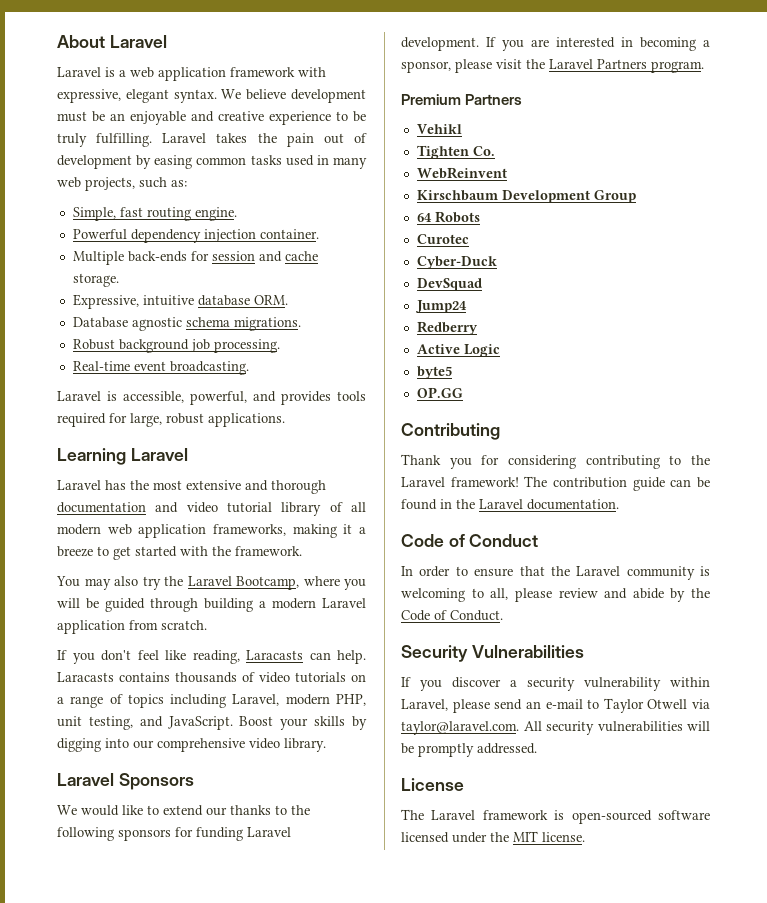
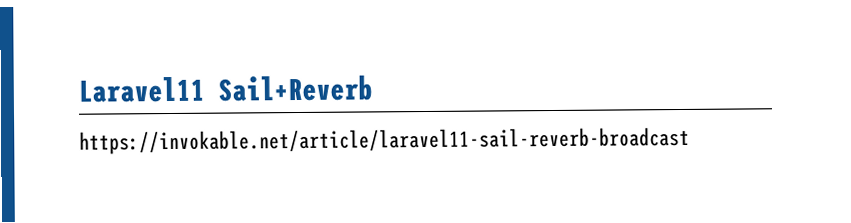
[57,35,167,48] [57,67,326,81] [57,89,366,103] [57,111,366,125] [57,133,367,147] [57,155,367,169] [57,177,187,191] [72,207,237,221] [72,229,319,243] [72,251,318,265] [72,273,119,287] [72,294,288,309] [72,317,301,331] [72,339,280,353] [72,361,249,375] [57,391,366,405] [57,413,285,427] [57,448,188,465] [57,480,326,494] [57,502,366,516] [57,524,366,538] [57,546,302,560] [56,576,366,590] [57,598,366,612] [57,620,207,634] [57,650,366,664] [57,672,366,683] [57,694,366,708] [57,716,367,730] [57,738,326,752] [57,773,194,790] [57,805,310,816] [57,827,291,841] [401,37,710,51] [401,59,704,73] [401,94,523,105] [416,124,462,134] [416,145,495,159] [416,167,507,179] [416,190,636,203] [416,211,480,223] [416,234,469,244] [416,256,497,269] [416,278,482,291] [414,300,467,313] [416,321,478,335] [416,344,500,357] [416,366,452,379] [416,387,463,398] [401,423,500,440] [401,454,710,469] [401,476,710,491] [401,499,619,510] [401,534,539,547] [401,566,710,580] [401,588,710,602] [401,610,503,621] [401,645,584,662] [401,677,710,691] [401,698,710,713] [401,721,710,735] [401,743,537,757] [401,778,464,791] [401,809,710,824] [401,831,585,843] About Laravel // Laravel is a web application framework with expressive, elegant syntax. We believe development must be an enjoyable and creative experience to be truly fulfilling. Laravel takes the pain out of development by easing common tasks used in many web projects, such as: // Simple, fast routing engine. // Powerful dependency injection container. // Multiple back-ends for session and cache storage. // Expressive, intuitive database ORM. // Database agnostic schema migrations. // Robust background job processing. // Real-time event broadcasting. // Laravel is accessible, powerful, and provides tools required for large, robust applications. // Learning Laravel // Laravel has the most extensive and thorough documentation and video tutorial library of all modern web application frameworks, making it a breeze to get started with the framework. // You may also try the Laravel Bootcamp, where you will be guided through building a modern Laravel application from scratch. // If you don't feel like reading, Laracasts can help. Laracasts contains thousands of video tutorials on a range of topics including Laravel, modern PHP, unit testing, and JavaScript. Boost your skills by digging into our comprehensive video library. // Laravel Sponsors // We would like to extend our thanks to the following sponsors for funding Laravel development. If you are interested in becoming a sponsor, please visit the Laravel Partners program. // Premium Partners // Vehikl // Tighten Co. // WebReinvent // Kirschbaum Development Group // 64 Robots // Curotec // Cyber-Duck // DevSquad // Jump24 // Redberry // Active Logic // byte5 // OP.GG // Contributing // Thank you for considering contributing to the Laravel framework! The contribution guide can be found in the Laravel documentation. // Code of Conduct // In order to ensure that the Laravel community is welcoming to all, please review and abide by the Code of Conduct. // Security Vulnerabilities // If you discover a security vulnerability within Laravel, please send an e-mail to Taylor Otwell via taylor@laravel.com. All security vulnerabilities will be promptly addressed. // License // The Laravel framework is open-sourced software licensed under the MIT license. -> [78,75,373,103] [79,126,690,155] Laravel11 Sail+Reverb // https://invokable.net/article/laravel11-sail-reverb-broadcast

